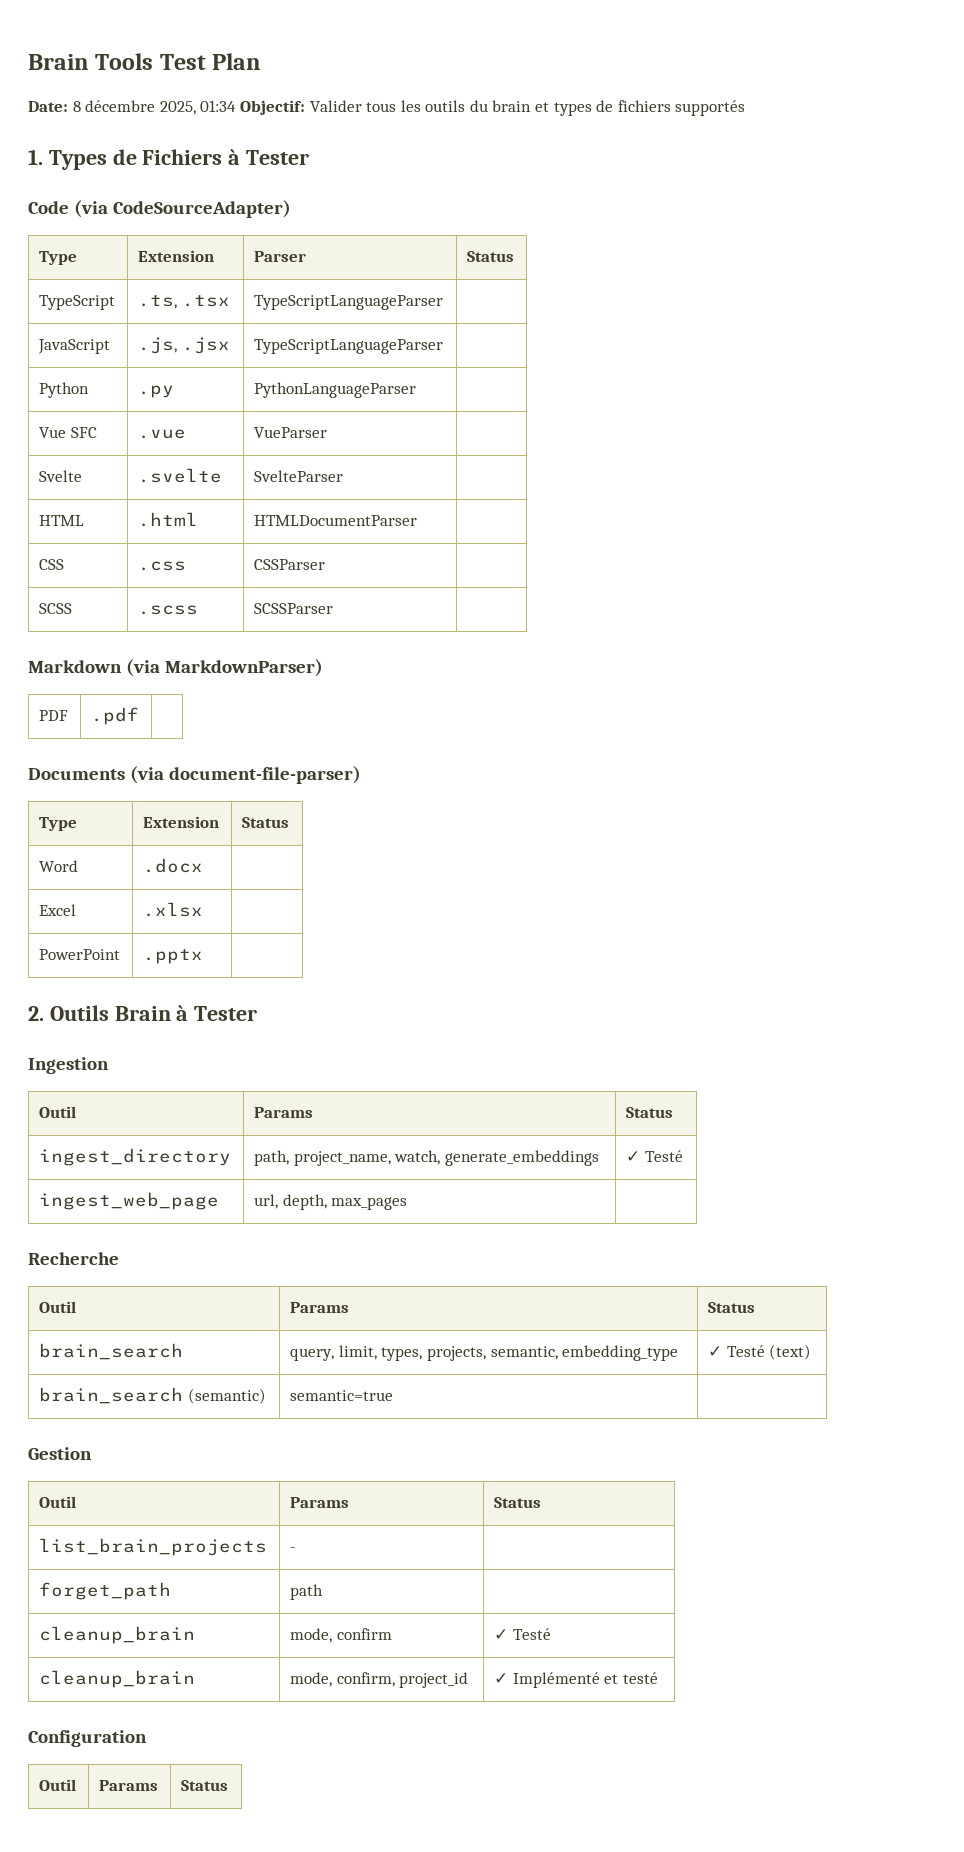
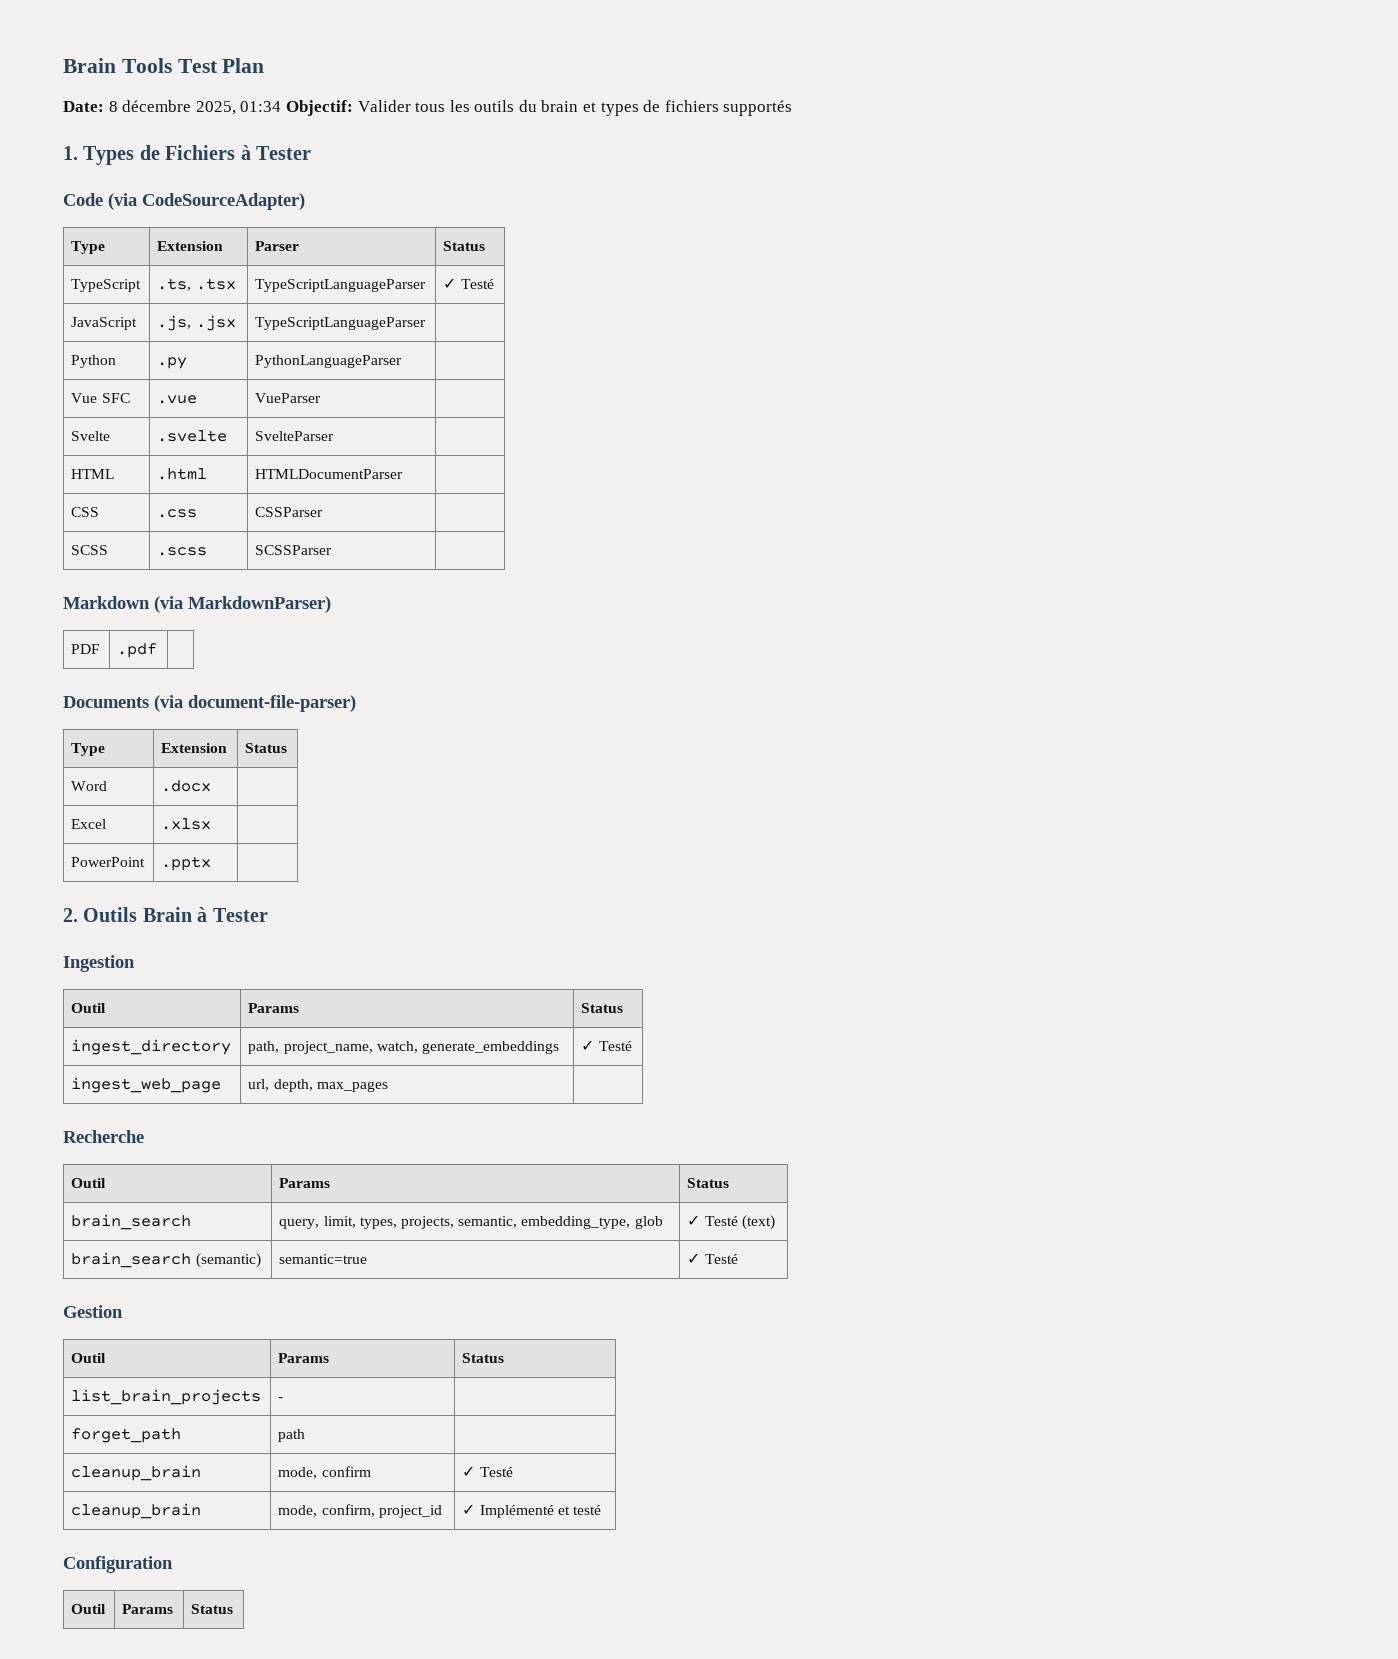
(444, 302) none -> [443,278,494,289] ✓ Testé
[562,1345,679,1361] embedding_type -> [521,1216,663,1229] embedding_type, glob
(394, 1395) none -> [687,1253,738,1264] ✓ Testé

